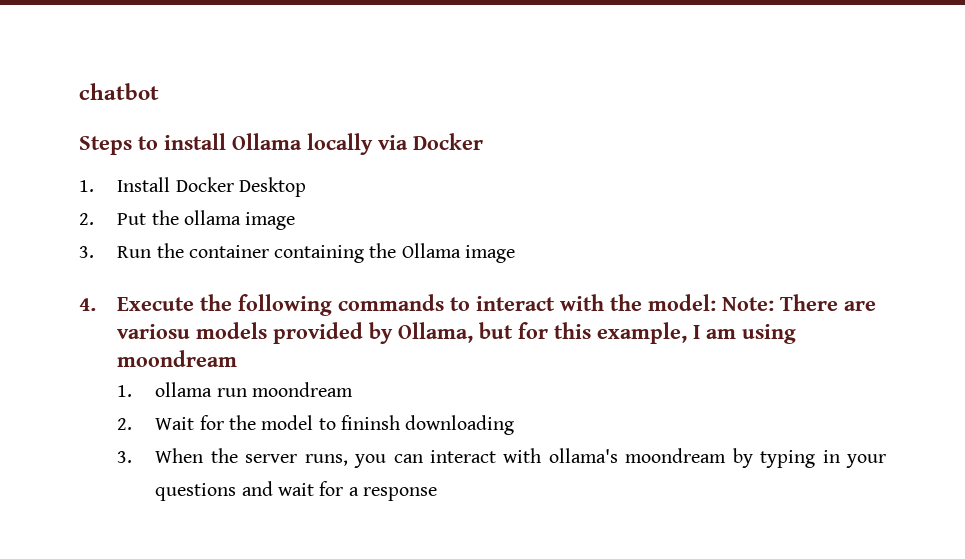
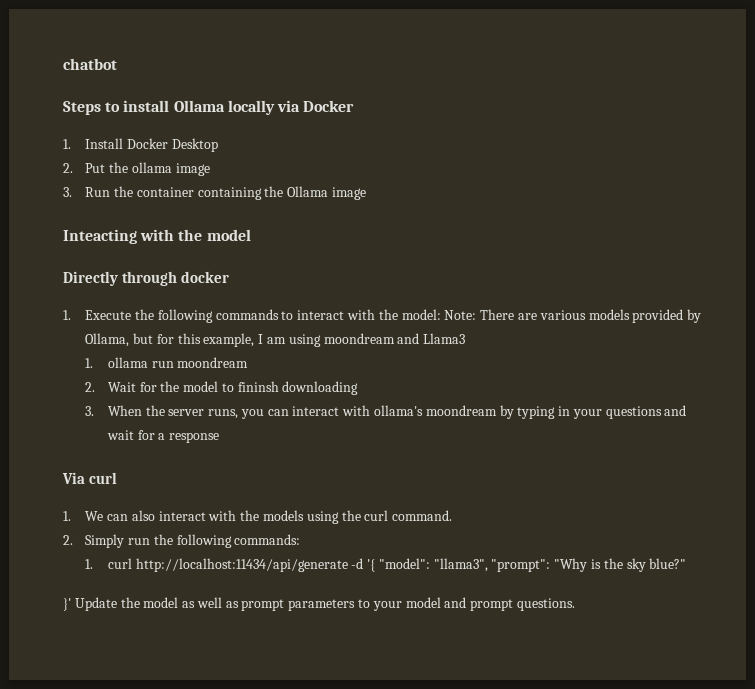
[79,298,96,311] 4. -> [63,229,251,244] [63,271,229,286] [63,310,71,320] Inteacting with the model // Directly through docker // 1.
[117,324,191,339] variosu -> [539,310,586,320] various
(238, 358) none -> [397,333,466,344] and Llama3
(437, 494) none -> [62,472,117,484] [63,510,453,524] [63,534,301,548] [85,558,687,572] [63,597,575,611] // Via curl // 1. We can also interact with the models using the curl command. // 2. Simply run the following commands: // 1. curl http://localhost:11434/api/generate -d '{ "model": "llama3", "prompt": "Why is the sky blue?" // }' Update the model as well as prompt parameters to your model and prompt questions.

